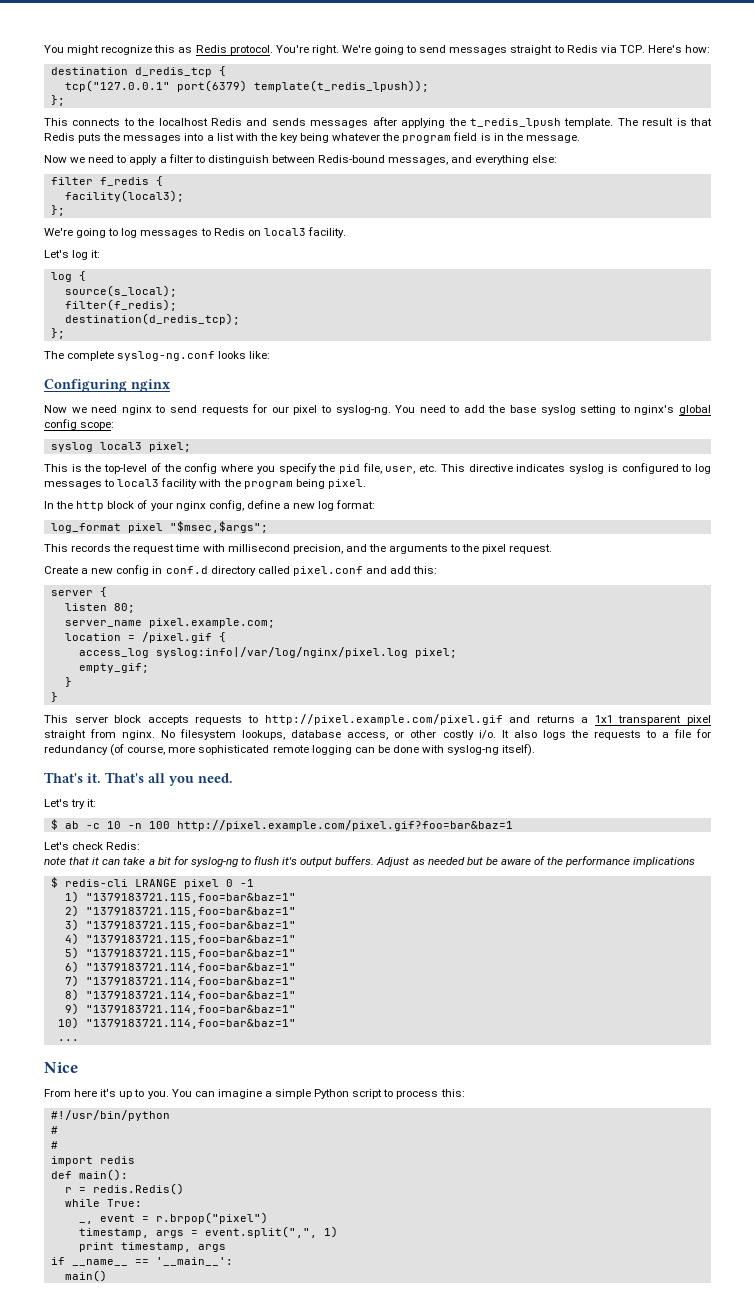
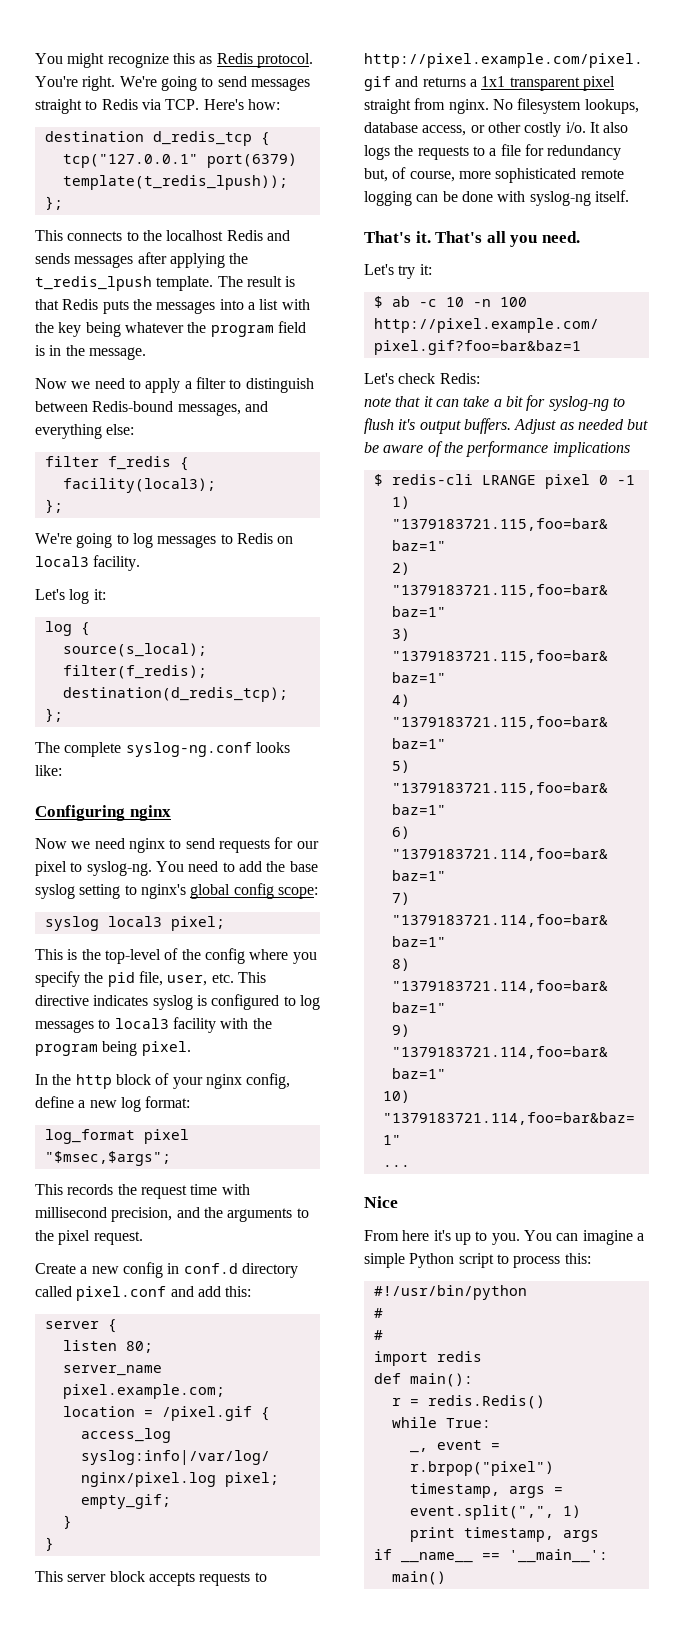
[110,744,125,756] (of -> [364,167,407,182] but, of
[502,744,536,756] itself). -> [594,190,629,202] itself.

